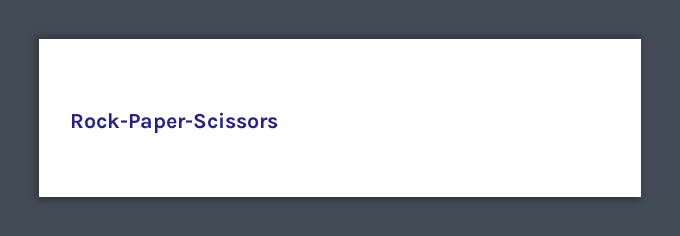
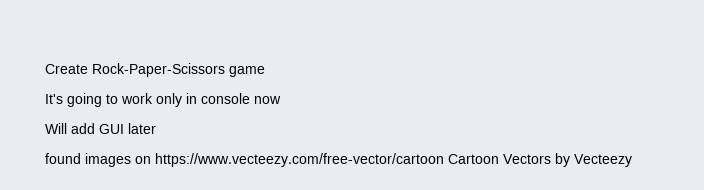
[70,112,278,134] Rock-Paper-Scissors -> [45,63,265,77] [45,93,281,107] [45,123,156,134] [45,153,632,167] Create Rock-Paper-Scissors game // It's going to work only in console now // Will add GUI later // found images on https://www.vecteezy.com/free-vector/cartoon Cartoon Vectors by Vecteezy

